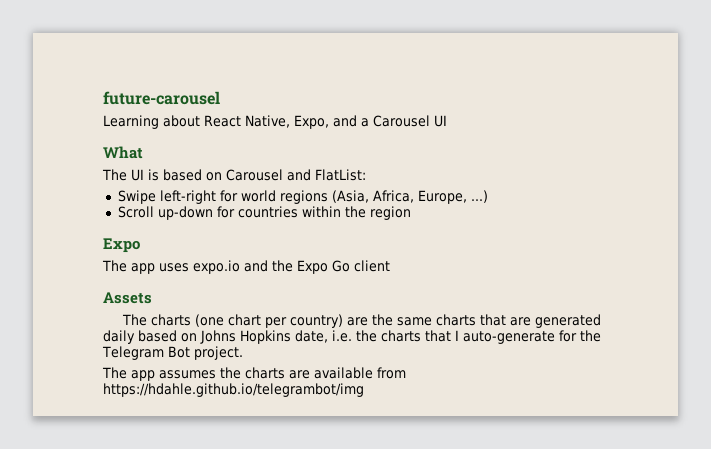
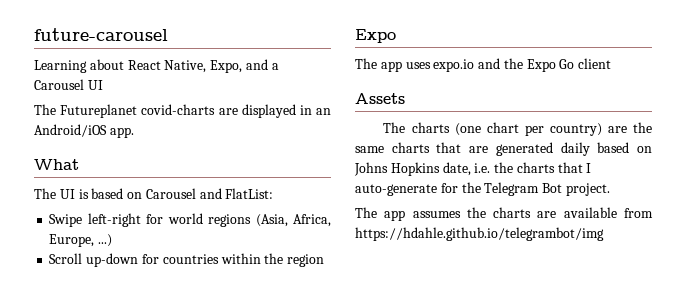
(447, 121) none -> [34,104,331,118] [34,124,134,138] // The Futureplanet covid-charts are displayed in an Android/iOS app.

